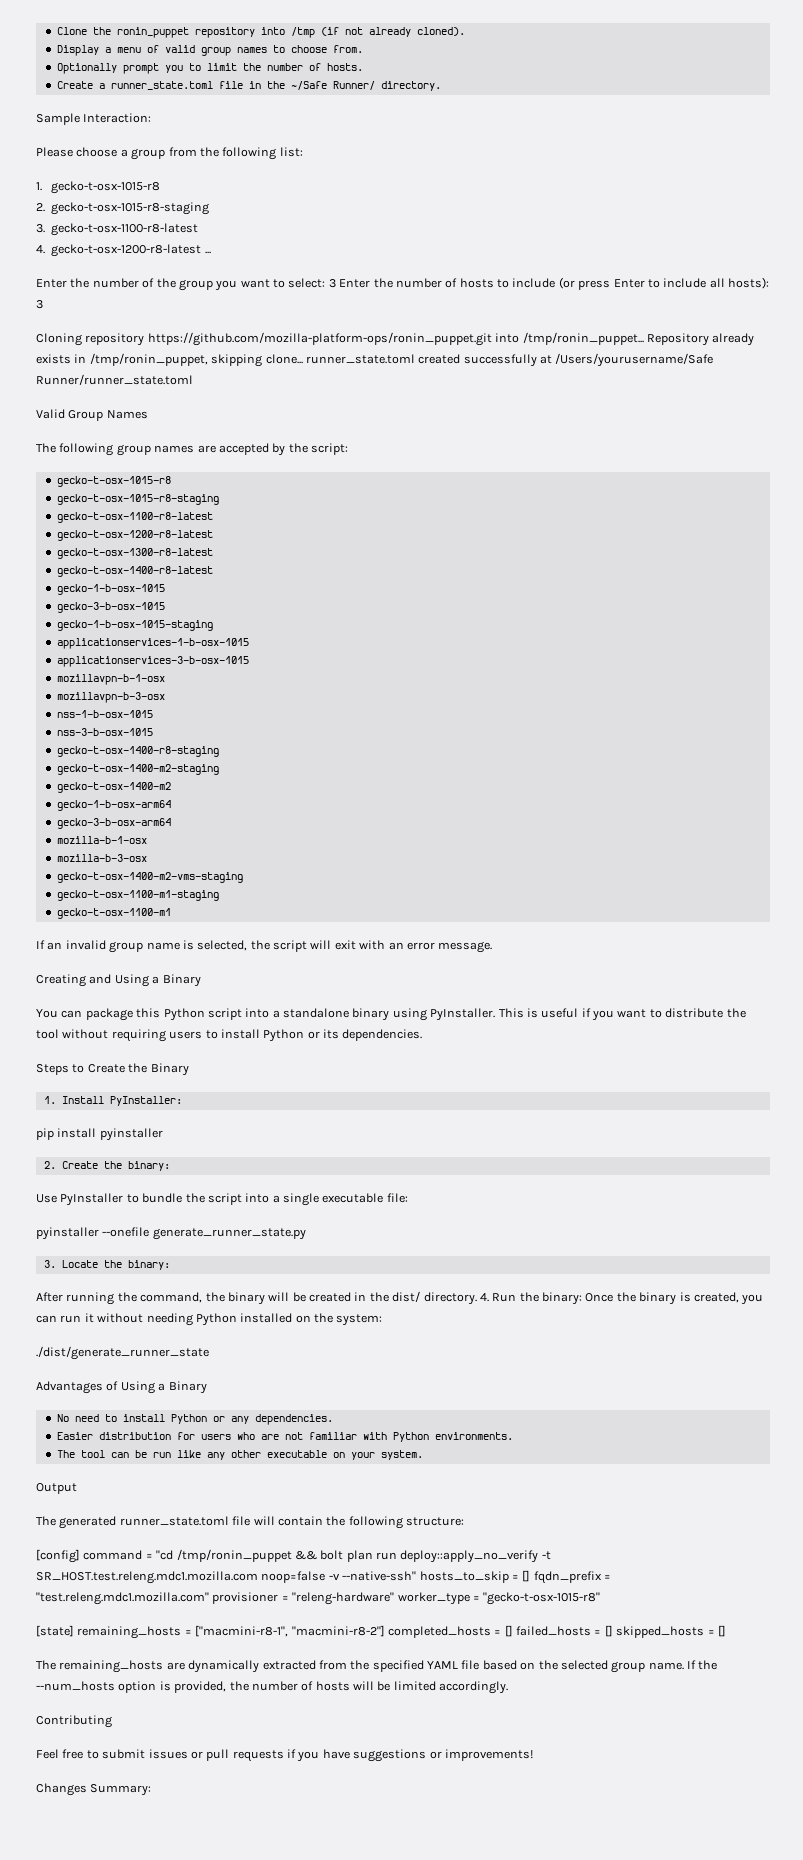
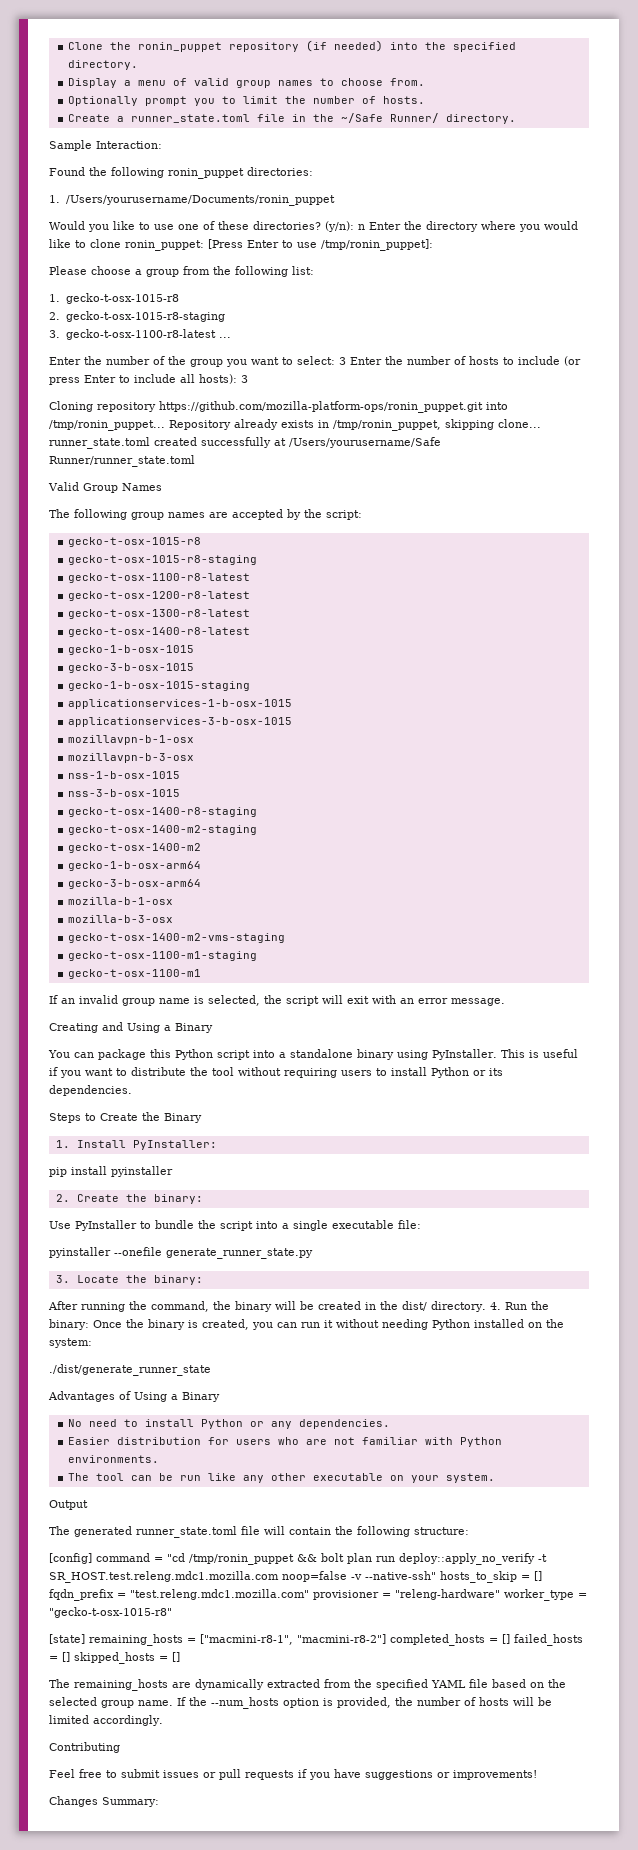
[261,27,466,38] into /tmp (if not already cloned). -> [305,40,516,52] [67,60,138,70] (if needed) into the specified directory.
(152, 118) none -> [49,167,313,179] [49,195,335,206] [49,221,578,232] [49,239,433,251] // Found the following ronin_puppet directories: // 1. /Users/yourusername/Documents/ronin_puppet // Would you like to use one of these directories? (y/n): n Enter the directory where you would like to clone ronin_puppet: [Press Enter to use /tmp/ronin_puppet]:
[36,244,202,257] // 4. gecko-t-osx-1200-r8-latest -> (216, 334) none

